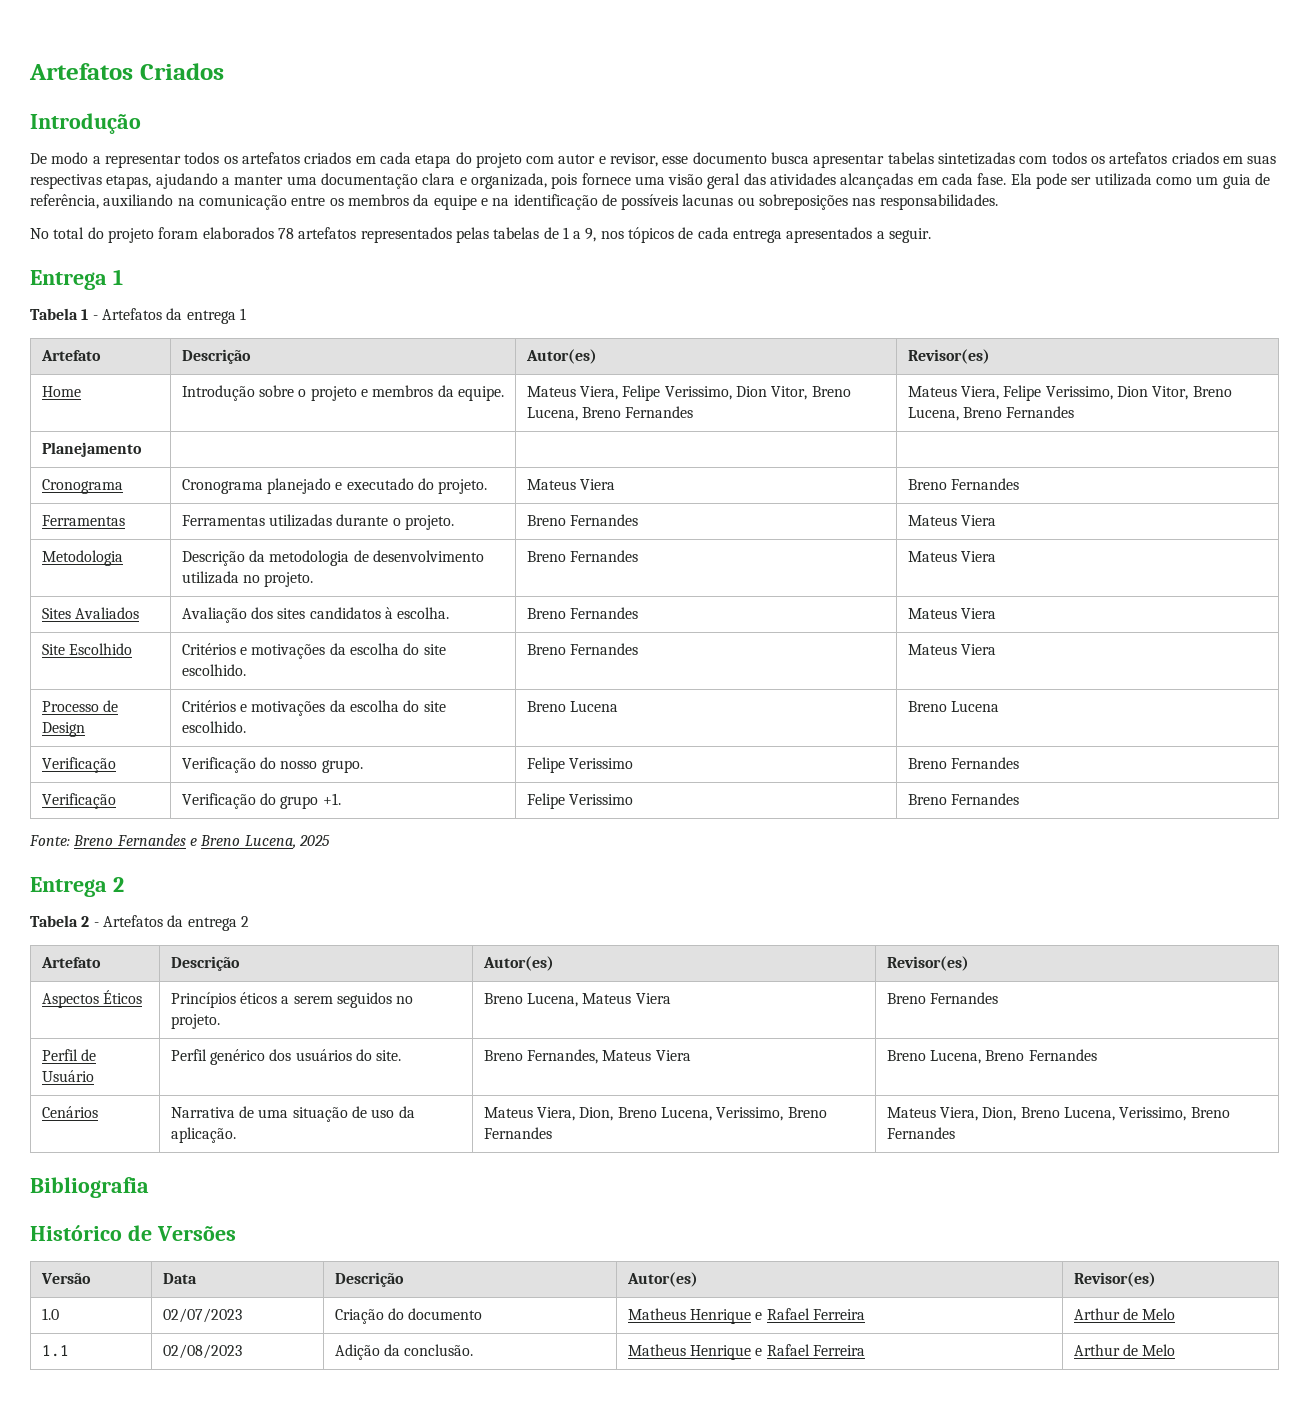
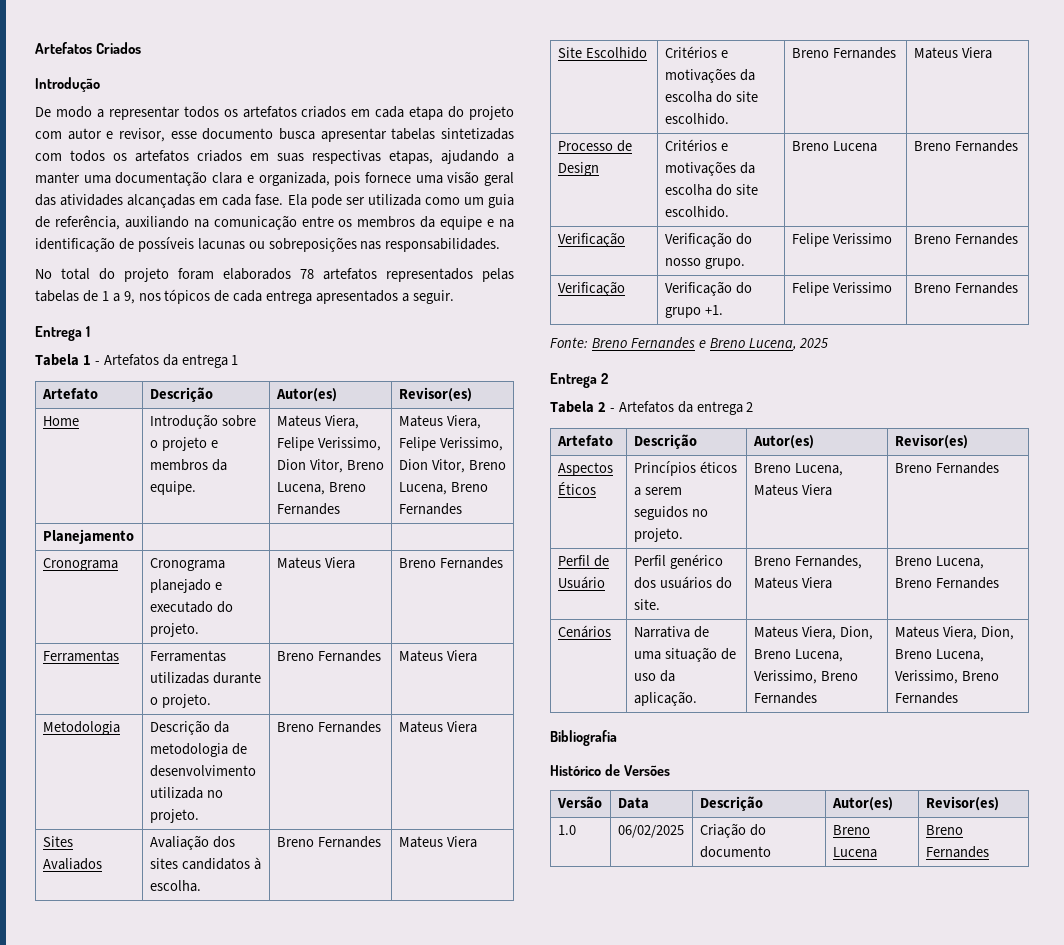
[950,701,999,712] Lucena -> [954,140,1018,152] Fernandes
[162,1308,242,1323] 02/07/2023 -> [617,825,684,838] 06/02/2025
[627,1308,865,1324] [1073,1308,1176,1320] [41,1345,69,1357] [162,1344,242,1359] [334,1344,474,1360] [627,1344,865,1360] [1073,1344,1176,1356] Matheus Henrique e Rafael Ferreira | Arthur de Melo // 1.1 | 02/08/2023 | Adição da conclusão. | Matheus Henrique e Rafael Ferreira | Arthur de Melo -> [832,825,870,835] [832,847,877,858] [925,825,963,835] [925,846,989,858] Breno Lucena | Breno Fernandes

